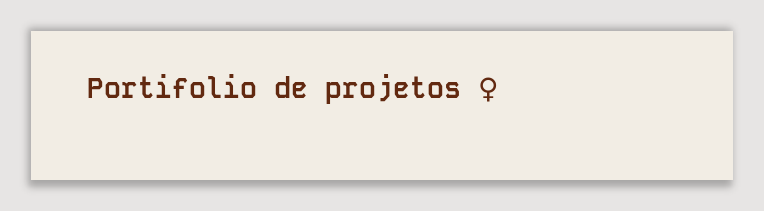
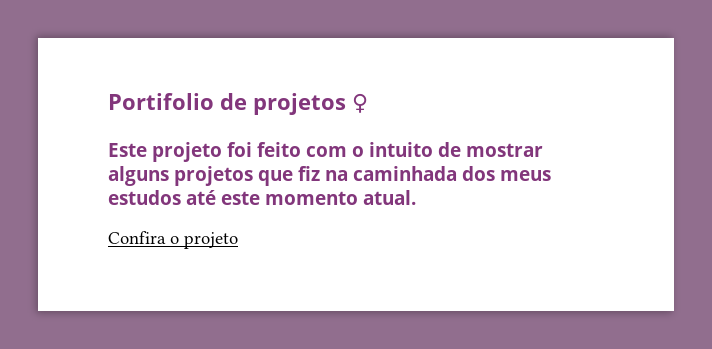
(499, 89) none -> [108,142,543,162] [108,166,551,186] [108,190,416,205] [108,231,238,249] // Este projeto foi feito com o intuito de mostrar alguns projetos que fiz na caminhada dos meus estudos até este momento atual. // Confira o projeto

